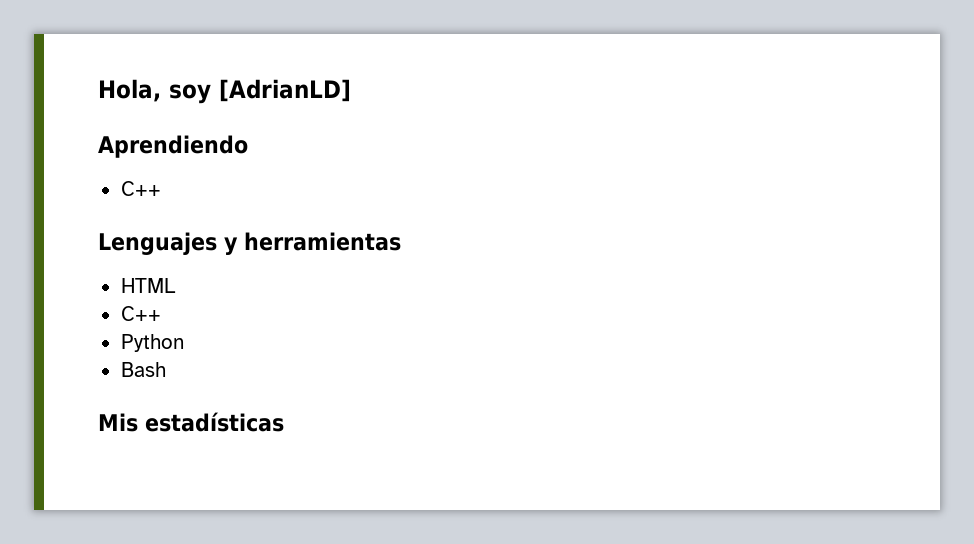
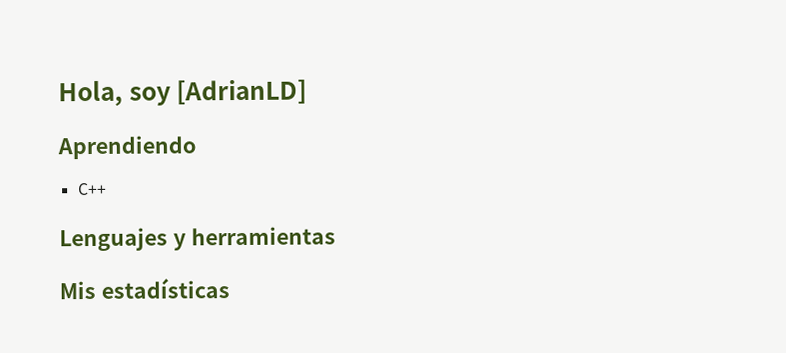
[120,278,176,293] [120,306,161,321] [120,334,184,352] [120,362,166,377] // HTML // C++ // Python // Bash -> (336, 236) none

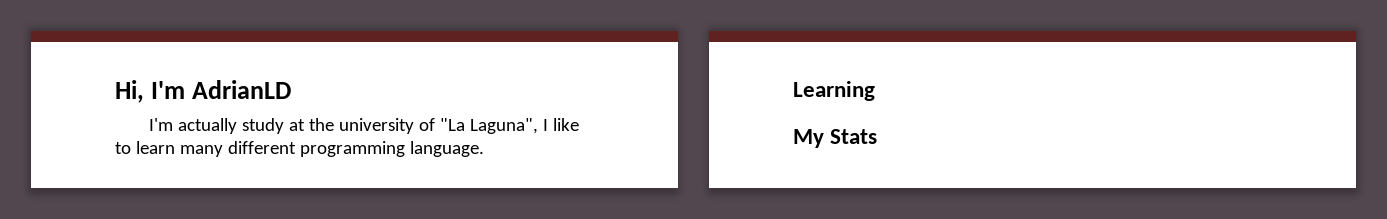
[58,79,308,107] [57,135,196,160] [78,182,108,196] [59,226,336,252] [59,278,230,300] Hola, soy [AdrianLD] // Aprendiendo // C++ // Lenguajes y herramientas // Mis estadísticas -> [115,80,292,103] [149,118,580,134] [115,141,484,157] [793,81,875,101] [793,129,878,148] Hi, I'm AdrianLD // I'm actually study at the university of "La Laguna", I like to learn many different programming language. // Learning // My Stats

